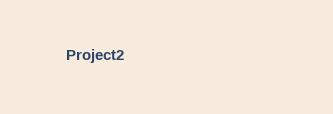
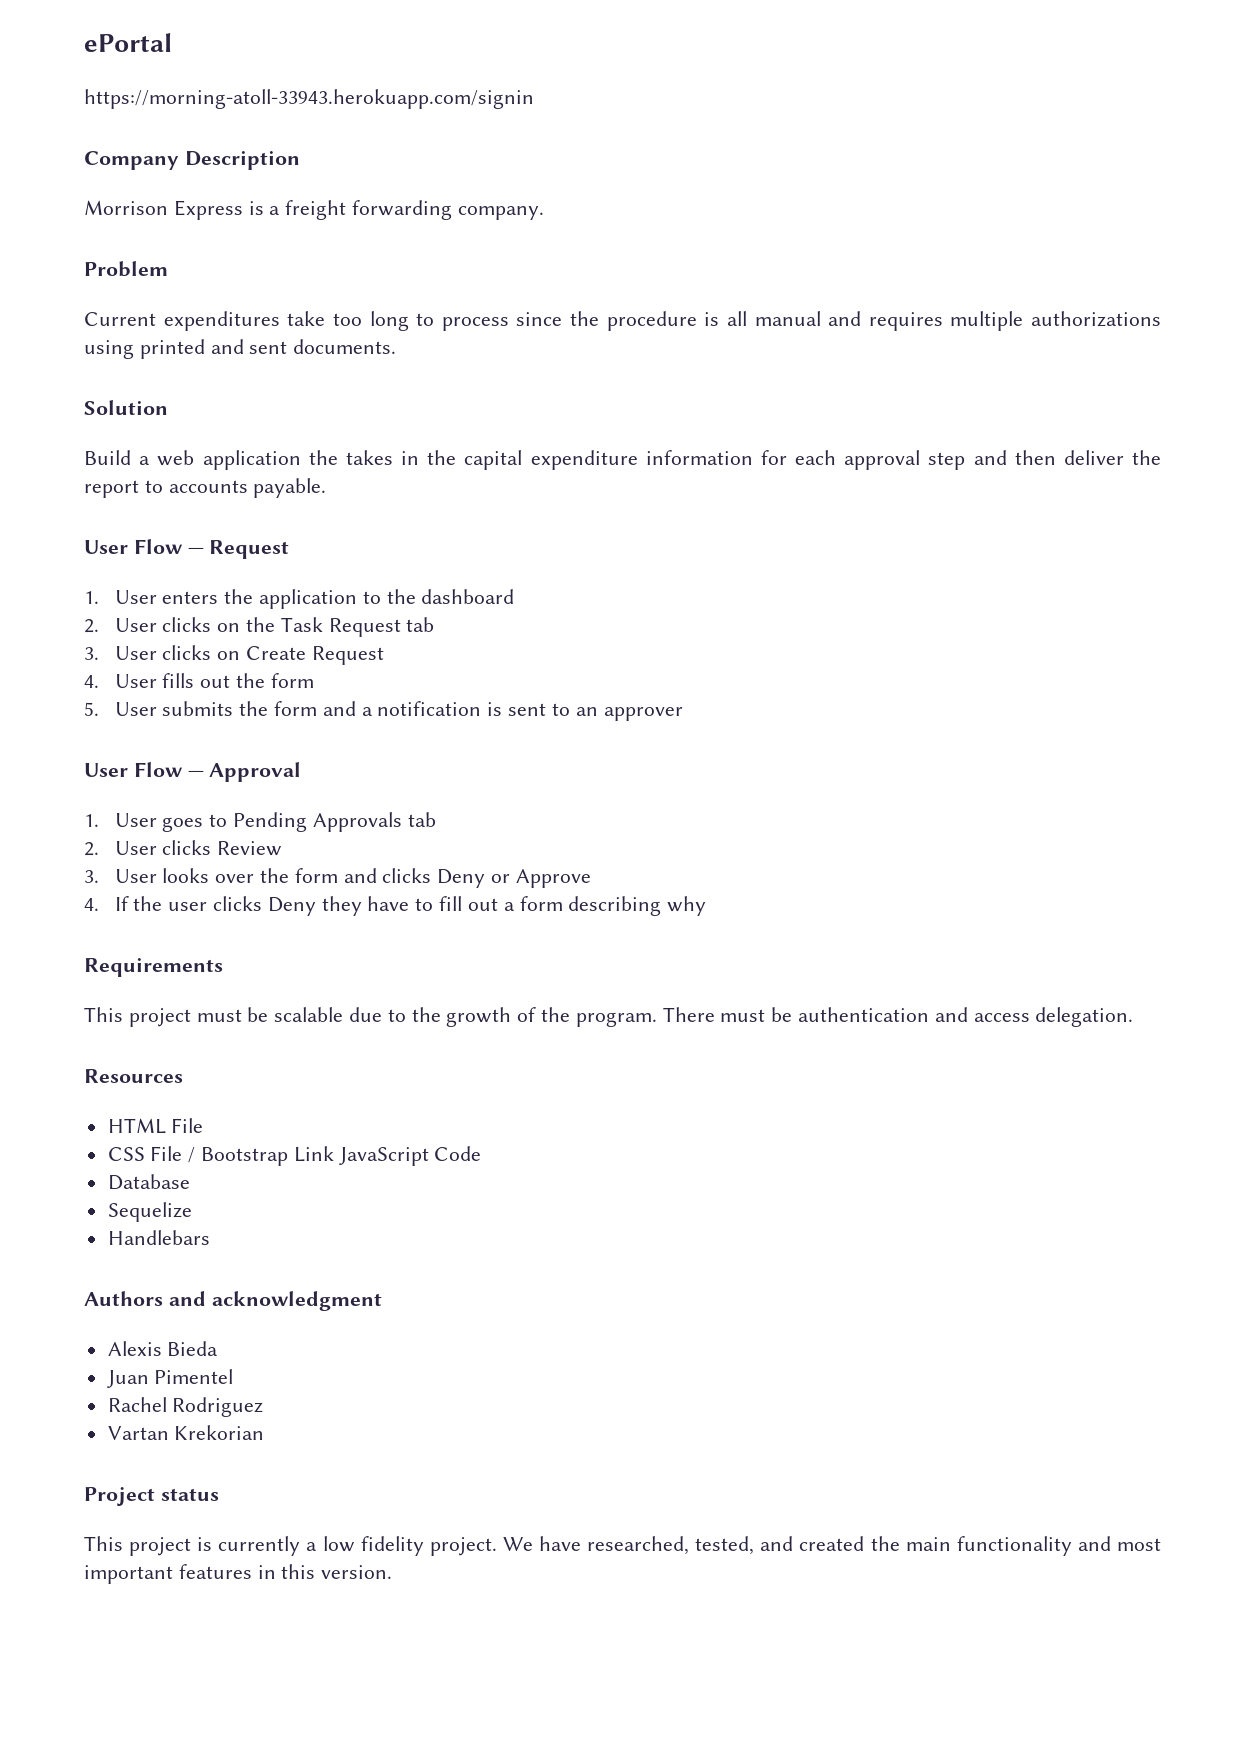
[66,49,124,63] Project2 -> [84,33,172,52] [84,89,534,109] [84,151,300,170] [84,200,544,220] [84,261,168,277] [84,311,1161,331] [84,339,397,359] [84,400,168,415] [84,450,1161,470] [84,478,327,498] [84,539,290,559] [84,589,515,609] [84,617,435,637] [84,645,384,665] [84,673,314,688] [84,701,683,721] [84,762,302,782] [84,812,436,832] [84,840,283,856] [84,868,591,888] [84,896,707,916] [84,958,223,977] [84,1007,1134,1027] [84,1069,183,1083] [107,1118,204,1134] [107,1146,482,1166] [107,1174,190,1190] [107,1202,192,1222] [107,1230,210,1245] [84,1291,382,1311] [107,1341,219,1356] [106,1369,234,1388] [107,1397,264,1417] [107,1425,265,1440] [84,1487,219,1506] [84,1536,1161,1556] [84,1564,393,1584] ePortal // https://morning-atoll-33943.herokuapp.com/signin // Company Description // Morrison Express is a freight forwarding company. // Problem // Current expenditures take too long to process since the procedure is all manual and requires multiple authorizations using printed and sent documents. // Solution // Build a web application the takes in the capital expenditure information for each approval step and then deliver the report to accounts payable. // User Flow — Request // 1. User enters the application to the dashboard // 2. User clicks on the Task Request tab // 3. User clicks on Create Request // 4. User fills out the form // 5. User submits the form and a notification is sent to an approver // User Flow — Approval // 1. User goes to Pending Approvals tab // 2. User clicks Review // 3. User looks over the form and clicks Deny or Approve // 4. If the user clicks Deny they have to fill out a form describing why // Requirements // This project must be scalable due to the growth of the program. There must be authentication and access delegation. // Resources // HTML File // CSS File / Bootstrap Link JavaScript Code // Database // Sequelize // Handlebars // Authors and acknowledgment // Alexis Bieda // Juan Pimentel // Rachel Rodriguez // Vartan Krekorian // Project status // This project is currently a low fidelity project. We have researched, tested, and created the main functionality and most important features in this version.

